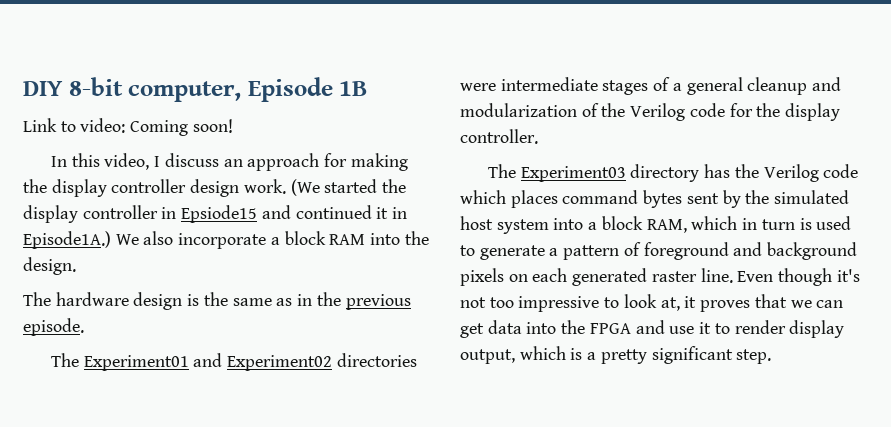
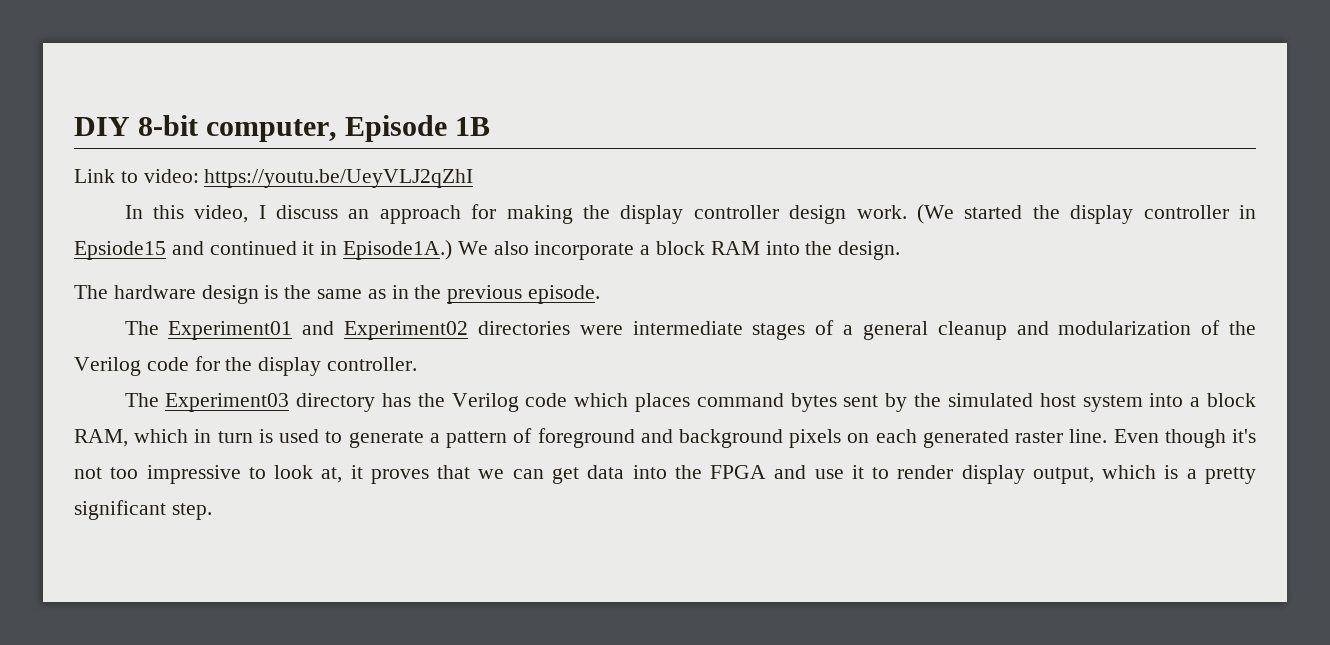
[130,119,233,136] Coming soon! -> [204,169,474,188] https://youtu.be/UeyVLJ2qZhI

